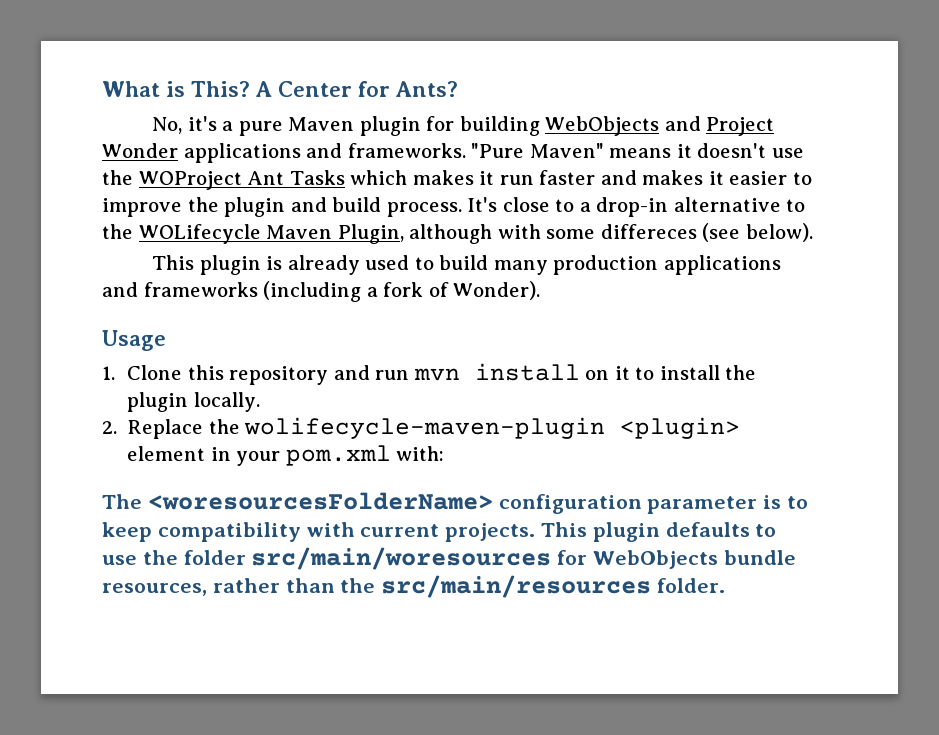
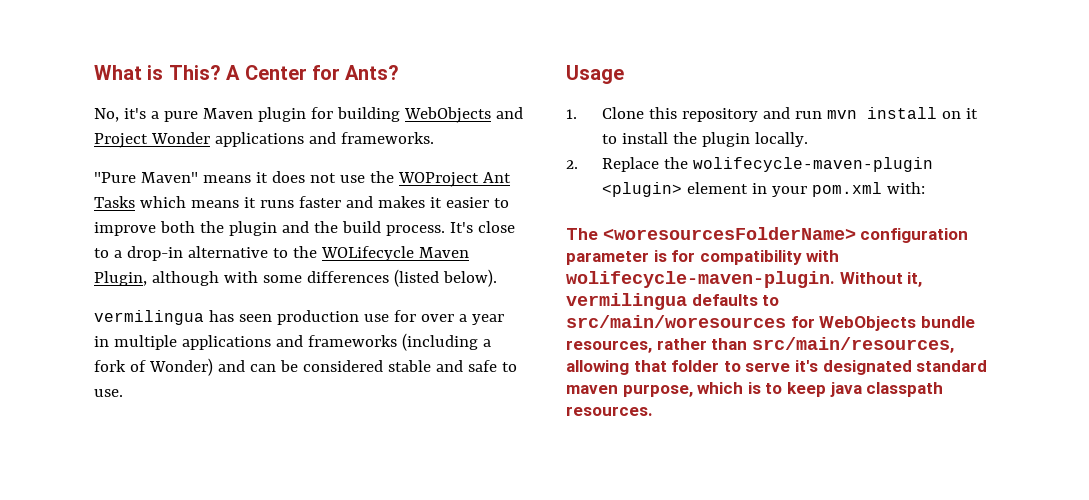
(466, 150) none -> (434, 138) //
[697,143,767,158] doesn't -> [271,171,336,183] does not
[412,170,534,185] makes it run -> [190,197,294,208] means it runs
(182, 207) none -> [159,221,195,233] both
(327, 204) none -> [313,221,338,233] the
[600,223,741,242] differeces (see -> [306,269,439,287] differences (listed
[152,255,659,275] This plugin is already used to build many production -> [94,310,504,325] [94,335,177,350] vermilingua has seen production use for over a year in multiple
[453,281,541,300] Wonder). -> [148,358,517,376] [94,389,123,397] Wonder) and can be considered stable and safe to use.
[787,496,809,509] [102,522,777,542] [102,550,246,565] to keep compatibility with current projects. This plugin defaults to use the folder -> [671,250,840,265] [566,271,923,288] [566,293,780,310] for compatibility with wolifecycle-maven-plugin. Without it, vermilingua defaults to
[340,575,726,598] the src/main/resources folder. -> [751,337,954,353] [566,360,988,375] [566,382,944,397] [566,406,653,416] src/main/resources, allowing that folder to serve it's designated standard maven purpose, which is to keep java classpath resources.

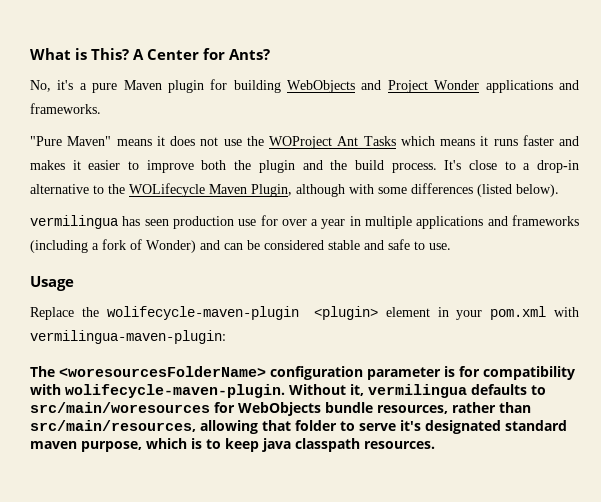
[566,107,979,122] [602,132,809,147] [566,160,578,169] 1. Clone this repository and run mvn install on it to install the plugin locally. // 2. -> (74, 283) none
[887,182,926,194] with: -> [554,307,579,317] [30,330,226,344] with vermilingua-maven-plugin:

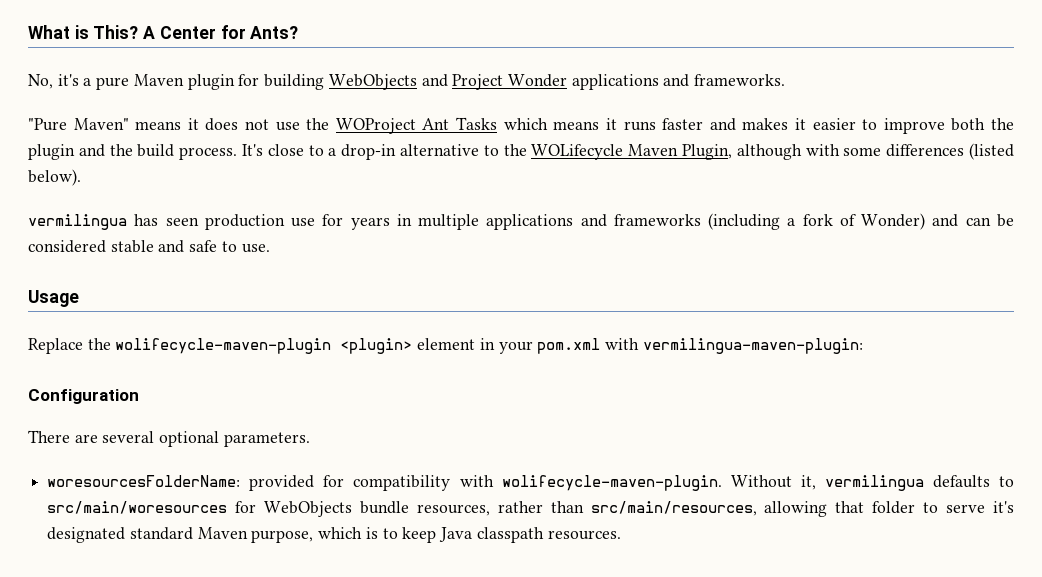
[281,219,346,229] over a year -> [350,217,390,230] years
[30,366,455,380] The <woresourcesFolderName> configuration parameter is -> [28,389,139,404] [28,430,310,447] [47,475,315,491] Configuration // There are several optional parameters. // woresourcesFolderName: provided
[30,441,77,449] maven -> [197,527,248,539] Maven
[262,438,291,452] java -> [439,527,473,542] Java

